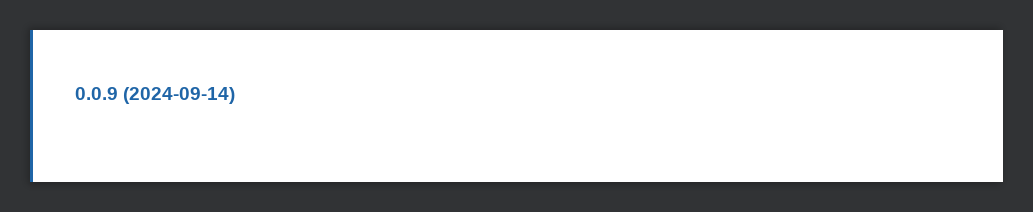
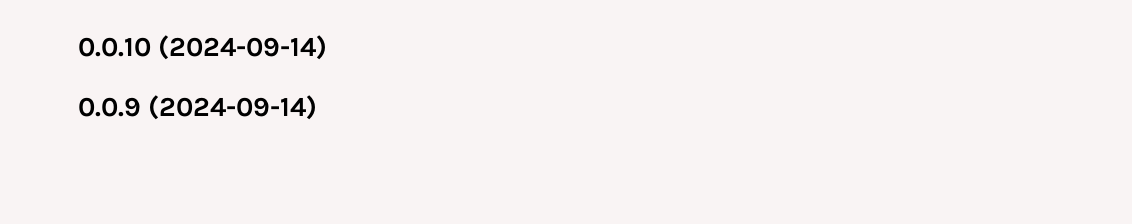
(75, 93) none -> [78,35,328,60] 0.0.10 (2024-09-14) //

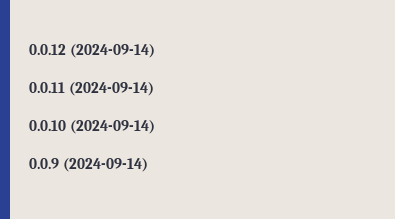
(78, 47) none -> [29,44,155,58] [29,82,154,96] 0.0.12 (2024-09-14) // 0.0.11 (2024-09-14) //

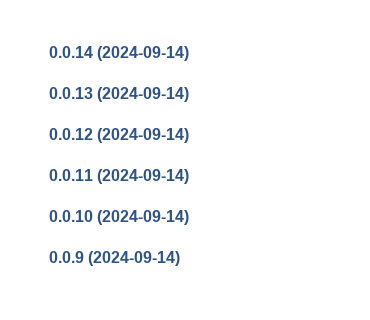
(29, 49) none -> [49,46,190,61] [49,87,190,102] 0.0.14 (2024-09-14) // 0.0.13 (2024-09-14) //

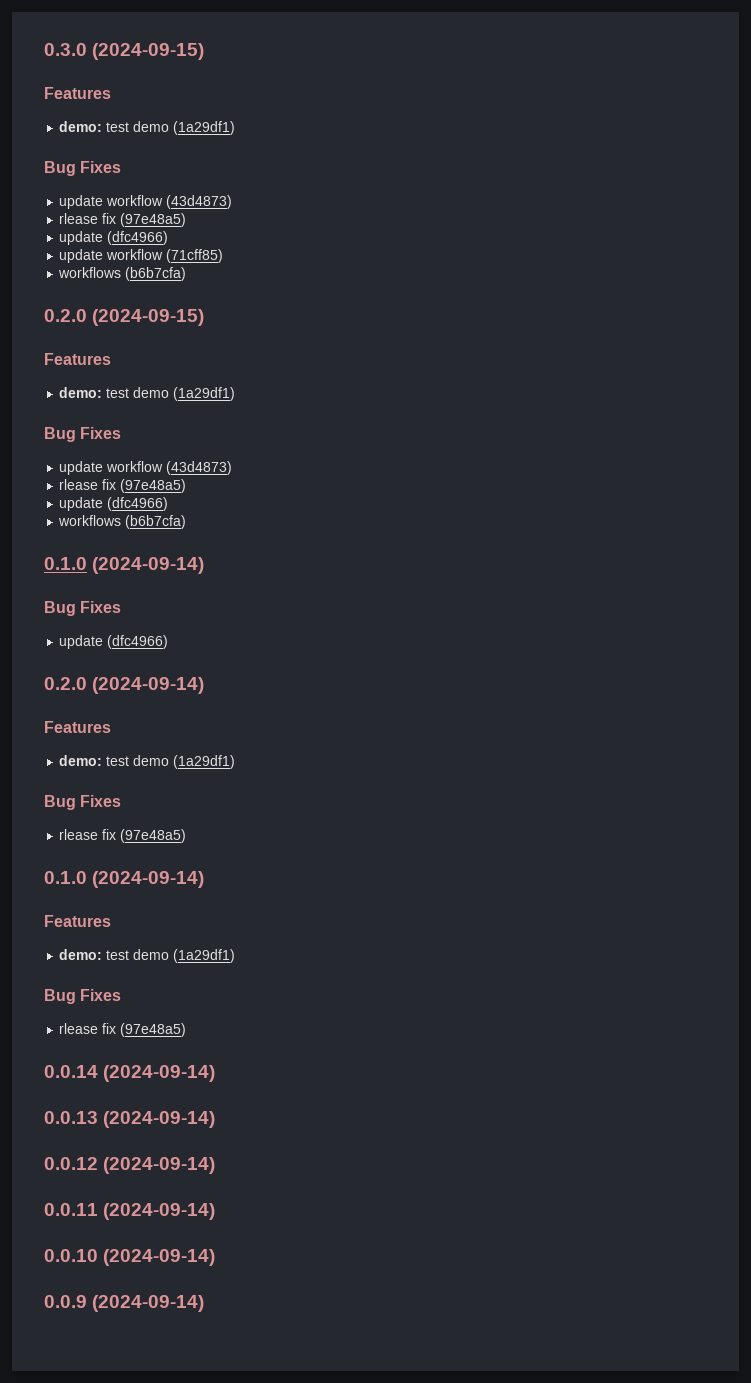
(49, 52) none -> [44,43,205,60] [44,87,111,99] [59,121,236,135] [44,161,122,176] [59,195,233,209] [59,213,187,227] [59,231,169,245] [59,249,224,263] [58,267,187,281] [44,309,205,326] [44,353,111,365] [59,387,236,401] [44,427,122,442] [59,461,233,475] [59,479,187,493] [59,497,169,511] [58,515,187,529] [44,557,205,574] [44,601,122,616] [59,635,169,649] [44,677,205,694] [44,721,111,733] [59,755,236,769] [44,795,122,810] [59,829,187,843] [44,871,205,888] [44,915,111,927] [59,949,236,963] [44,989,122,1004] [59,1023,187,1037] 0.3.0 (2024-09-15) // Features // demo: test demo (1a29df1) // Bug Fixes // update workflow (43d4873) // rlease fix (97e48a5) // update (dfc4966) // update workflow (71cff85) // workflows (b6b7cfa) // 0.2.0 (2024-09-15) // Features // demo: test demo (1a29df1) // Bug Fixes // update workflow (43d4873) // rlease fix (97e48a5) // update (dfc4966) // workflows (b6b7cfa) // 0.1.0 (2024-09-14) // Bug Fixes // update (dfc4966) // 0.2.0 (2024-09-14) // Features // demo: test demo (1a29df1) // Bug Fixes // rlease fix (97e48a5) // 0.1.0 (2024-09-14) // Features // demo: test demo (1a29df1) // Bug Fixes // rlease fix (97e48a5) //

